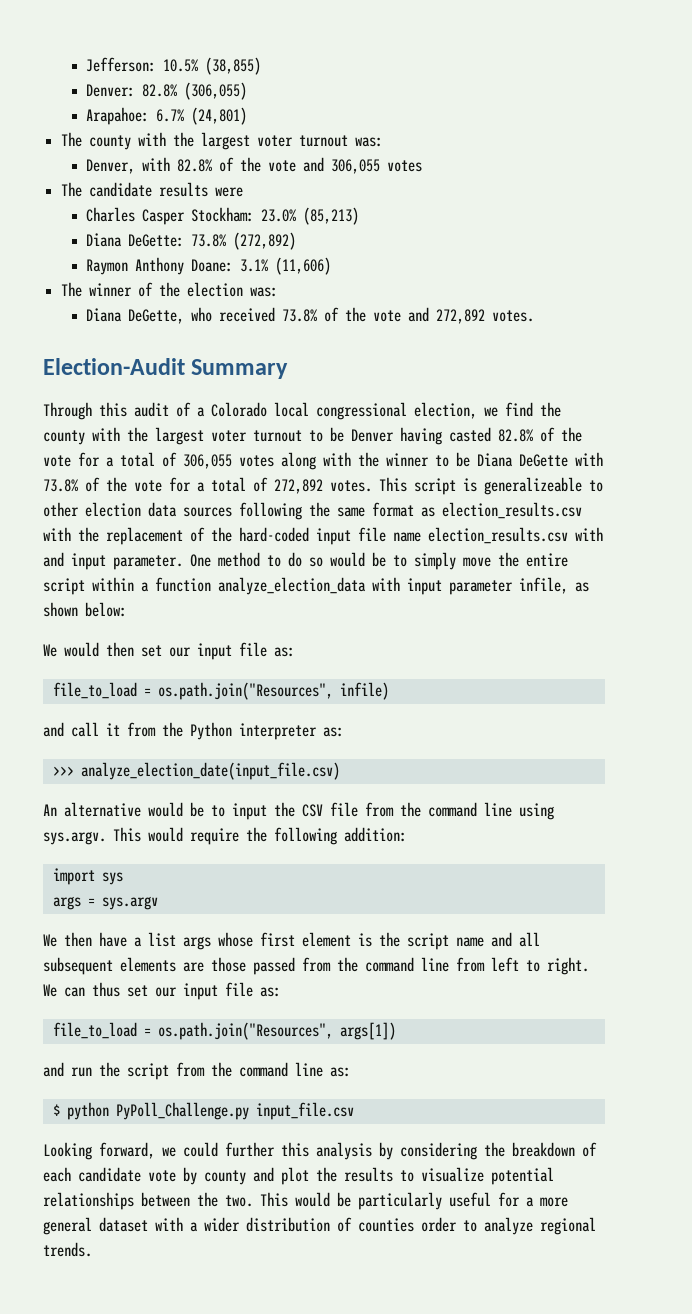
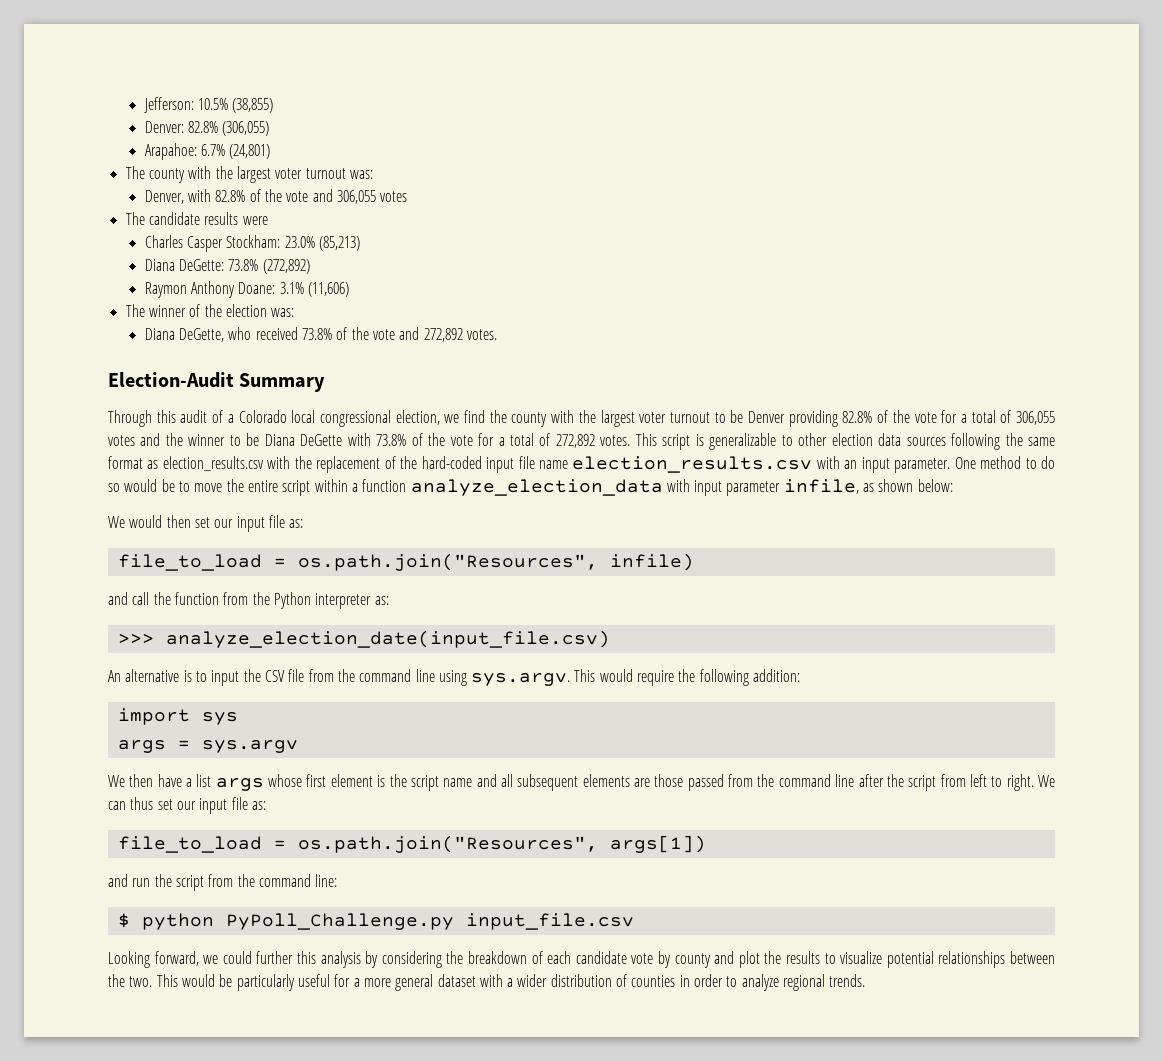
[400,427,491,445] having casted -> [788,410,838,427] providing
[281,452,351,470] along with -> [140,433,161,446] and
[484,477,582,495] generalizeable -> [709,433,777,450] generalizable
[43,552,64,567] and -> [844,460,858,469] an
[414,552,456,570] simply -> (190, 486) none
[106,723,120,736] it -> [153,592,219,605] the function
[148,802,204,817] would be -> [183,670,192,682] is
(449, 964) none -> [858,774,937,791] after the script
[295,1062,351,1077] line as: -> [315,874,338,887] line:
(414, 1225) none -> [679,975,690,987] in

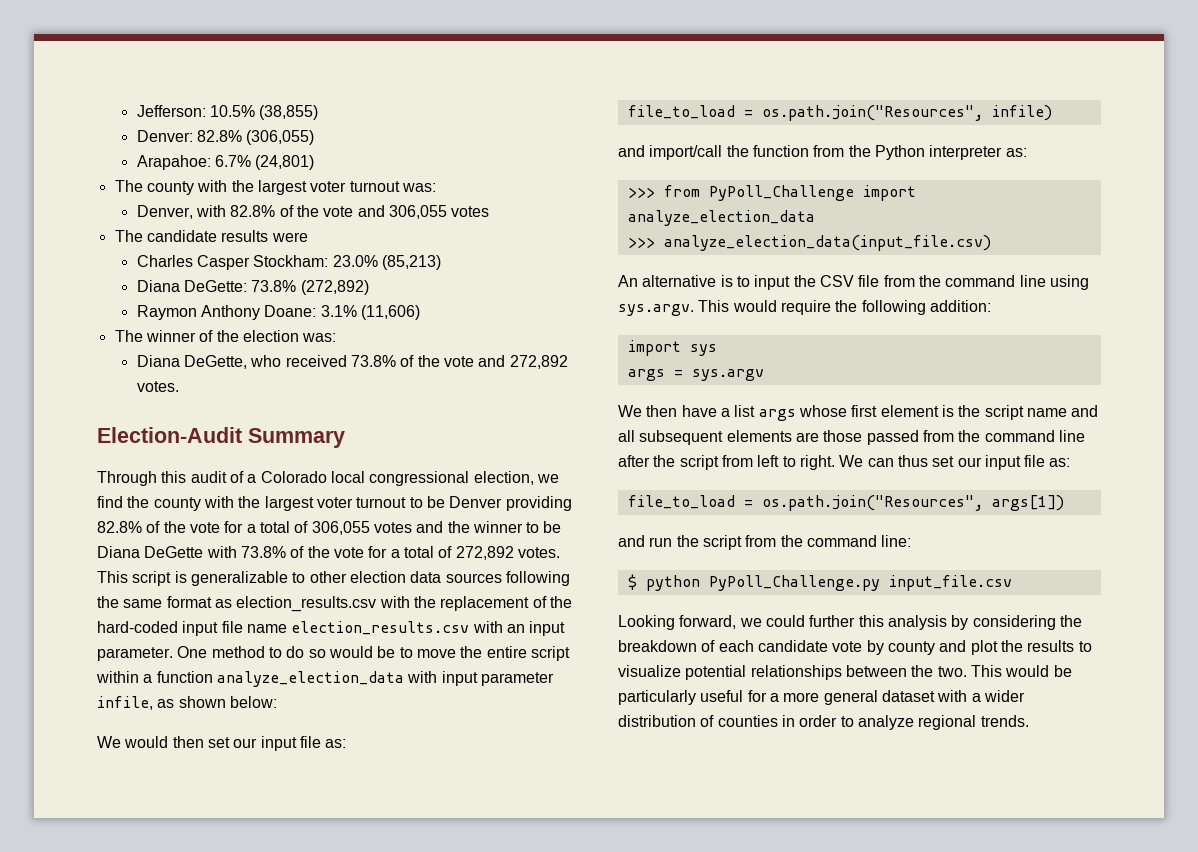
[132,592,150,605] call -> [649,145,723,160] import/call
[165,630,610,648] analyze_election_date(input_file.csv) -> [663,185,916,201] [627,210,815,226] [627,235,991,251] from PyPoll_Challenge import analyze_election_data // >>> analyze_election_data(input_file.csv)

